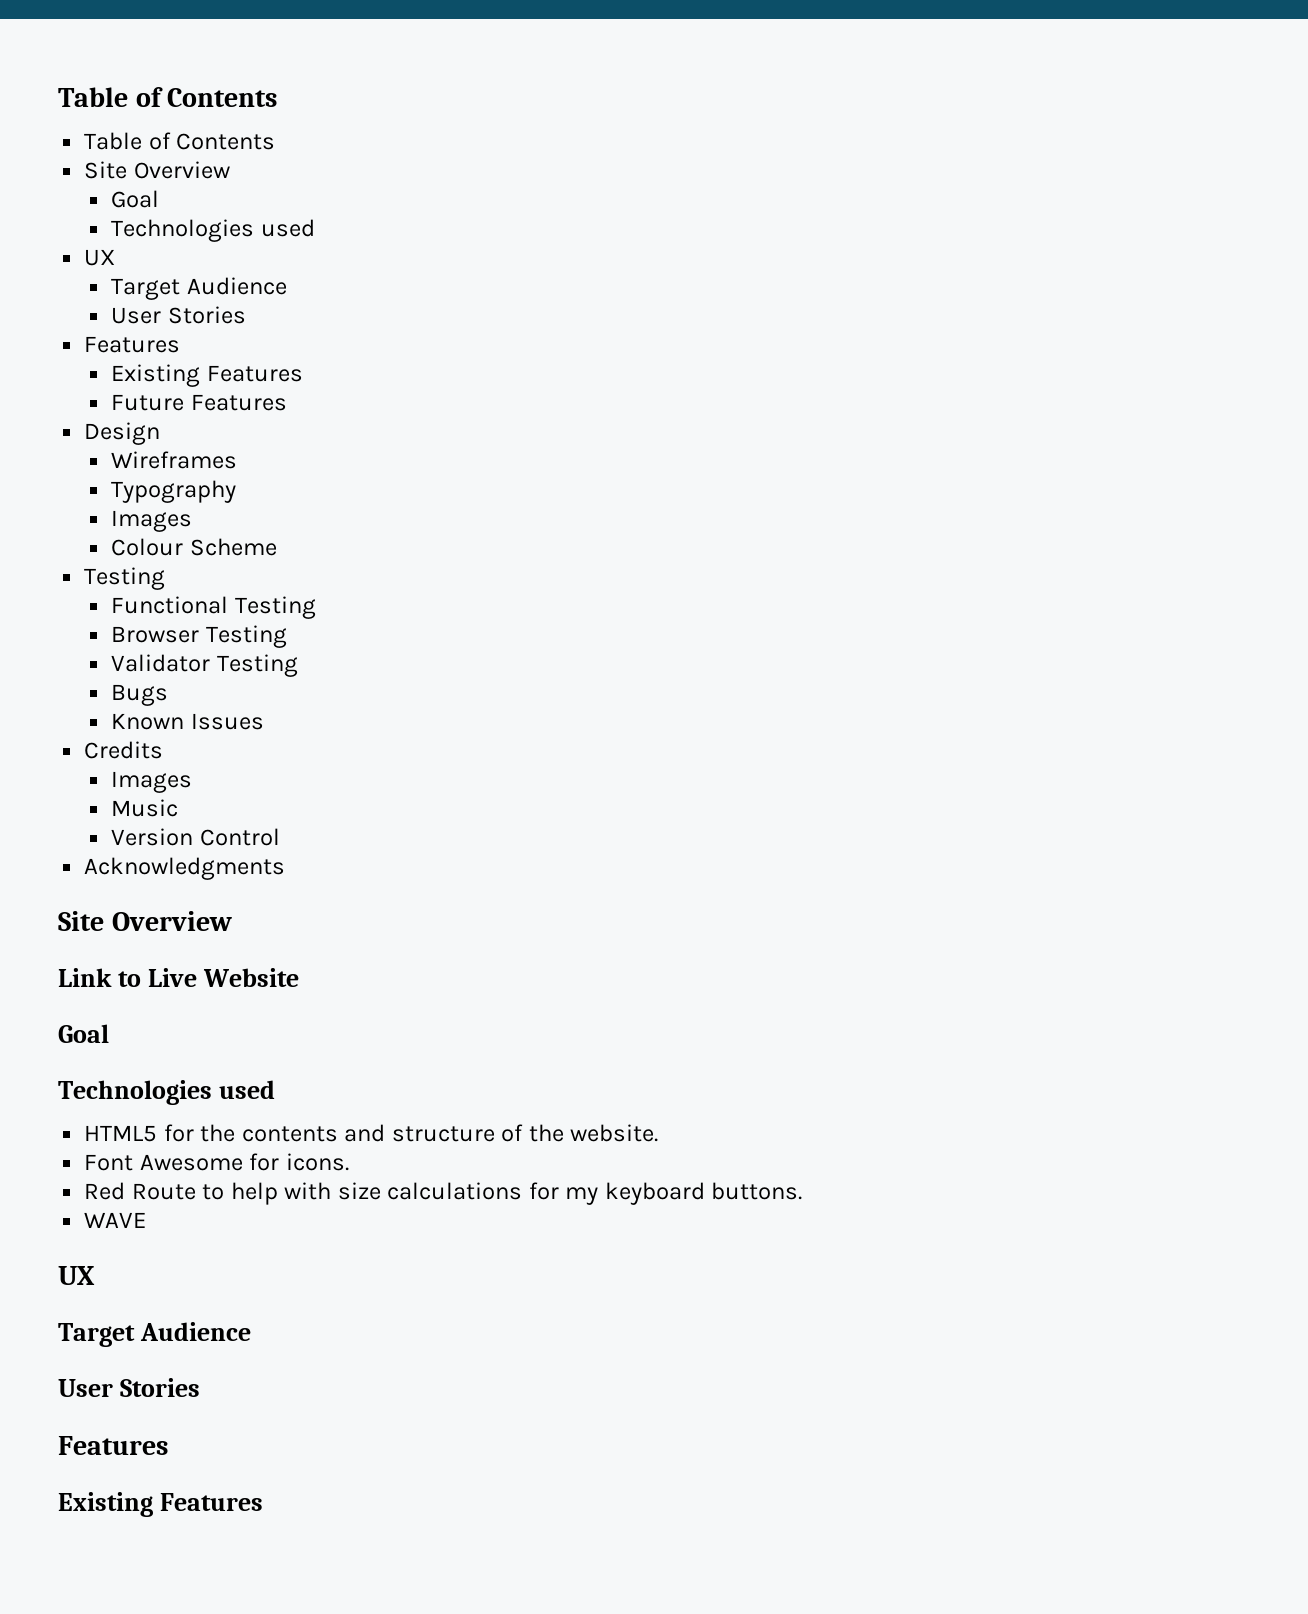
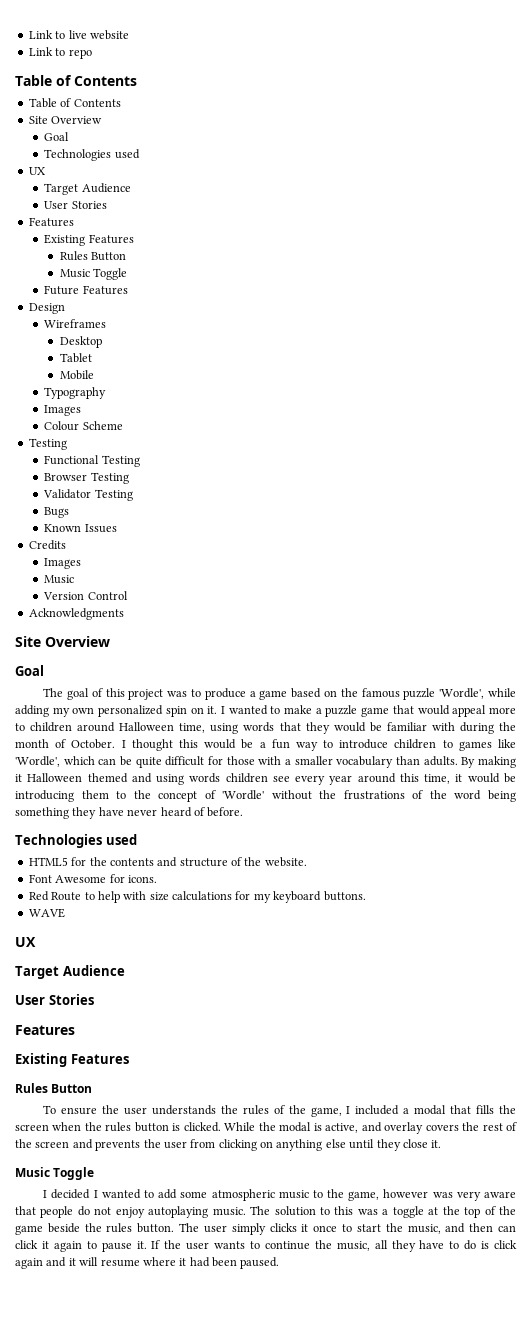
(58, 97) none -> [28,30,129,40] [28,47,92,59] Link to live website // Link to repo //
(303, 373) none -> [59,251,126,261] [59,268,127,280] // Rules Button // Music Toggle
(238, 460) none -> [59,336,102,348] [59,353,92,363] [59,370,94,380] // Desktop // Tablet // Mobile
[58,968,300,987] [58,1024,109,1043] Link to Live Website // Goal -> [15,665,44,676] [43,688,517,700] [15,705,516,717] [15,722,516,734] [15,739,516,751] [15,756,517,768] [15,773,516,785] [15,790,516,802] [15,807,244,819] Goal // The goal of this project was to produce a game based on the famous puzzle 'Wordle', while adding my own personalized spin on it. I wanted to make a puzzle game that would appeal more to children around Halloween time, using words that they would be familiar with during the month of October. I thought this would be a fun way to introduce children to games like 'Wordle', which can be quite difficult for those with a smaller vocabulary than adults. By making it Halloween themed and using words children see every year around this time, it would be introducing them to the concept of 'Wordle' without the frustrations of the word being something they have never heard of before.
(264, 1502) none -> [15,1083,93,1093] [43,1105,517,1117] [15,1122,518,1134] [15,1139,442,1151] [15,1167,95,1180] [43,1189,516,1201] [15,1206,517,1218] [15,1223,516,1235] [15,1240,517,1252] [15,1257,280,1269] // Rules Button // To ensure the user understands the rules of the game, I included a modal that fills the screen when the rules button is clicked. While the modal is active, and overlay covers the rest of the screen and prevents the user from clicking on anything else until they close it. // Music Toggle // I decided I wanted to add some atmospheric music to the game, however was very aware that people do not enjoy autoplaying music. The solution to this was a toggle at the top of the game beside the rules button. The user simply clicks it once to start the music, and then can click it again to pause it. If the user wants to continue the music, all they have to do is click again and it will resume where it had been paused.

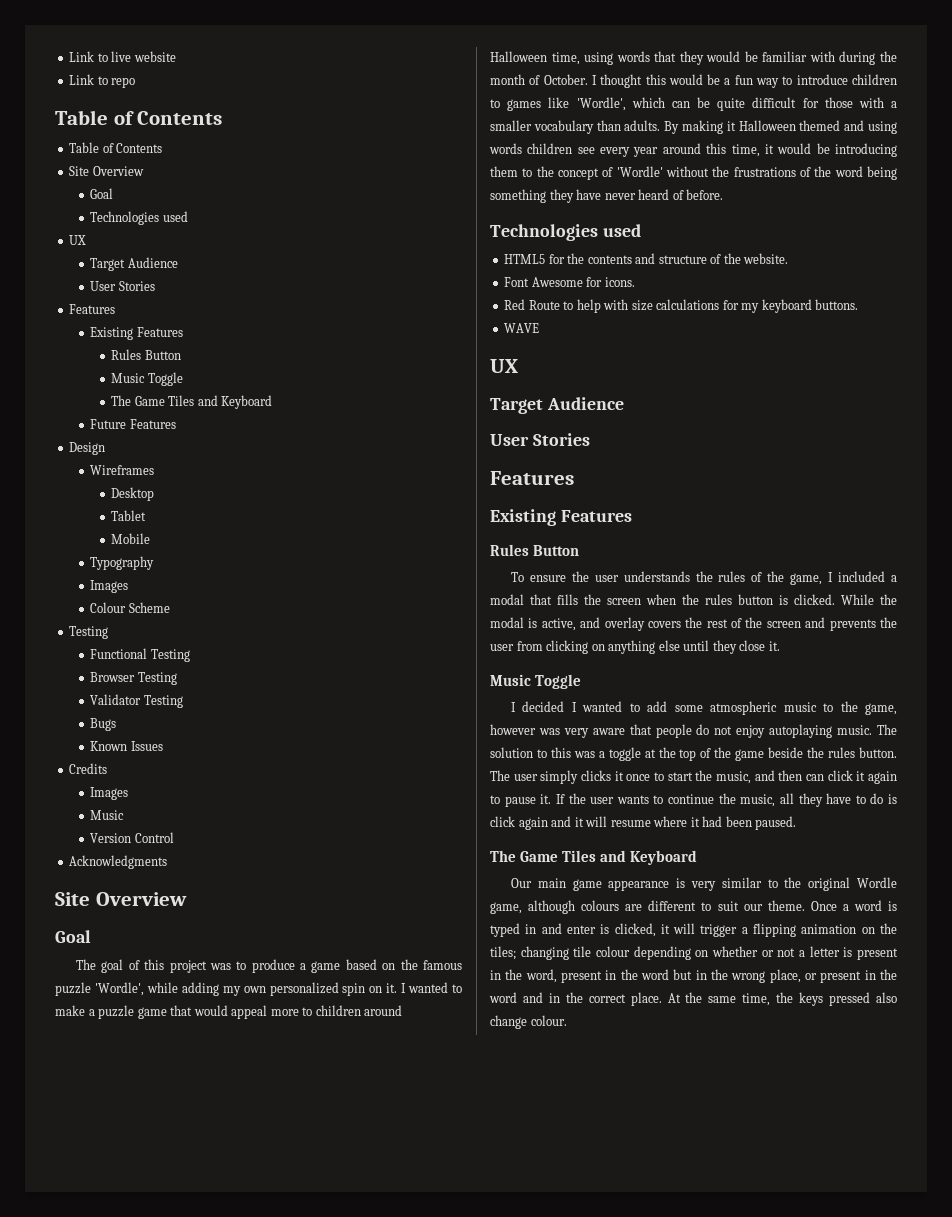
(127, 274) none -> [111,395,273,409] // The Game Tiles and Keyboard
(280, 1263) none -> [490,850,698,865] [510,877,897,891] [490,900,897,914] [490,923,898,937] [490,946,899,960] [490,969,897,983] [489,992,897,1006] [490,1015,567,1029] // The Game Tiles and Keyboard // Our main game appearance is very similar to the original Wordle game, although colours are different to suit our theme. Once a word is typed in and enter is clicked, it will trigger a flipping animation on the tiles; changing tile colour depending on whether or not a letter is present in the word, present in the word but in the wrong place, or present in the word and in the correct place. At the same time, the keys pressed also change colour.

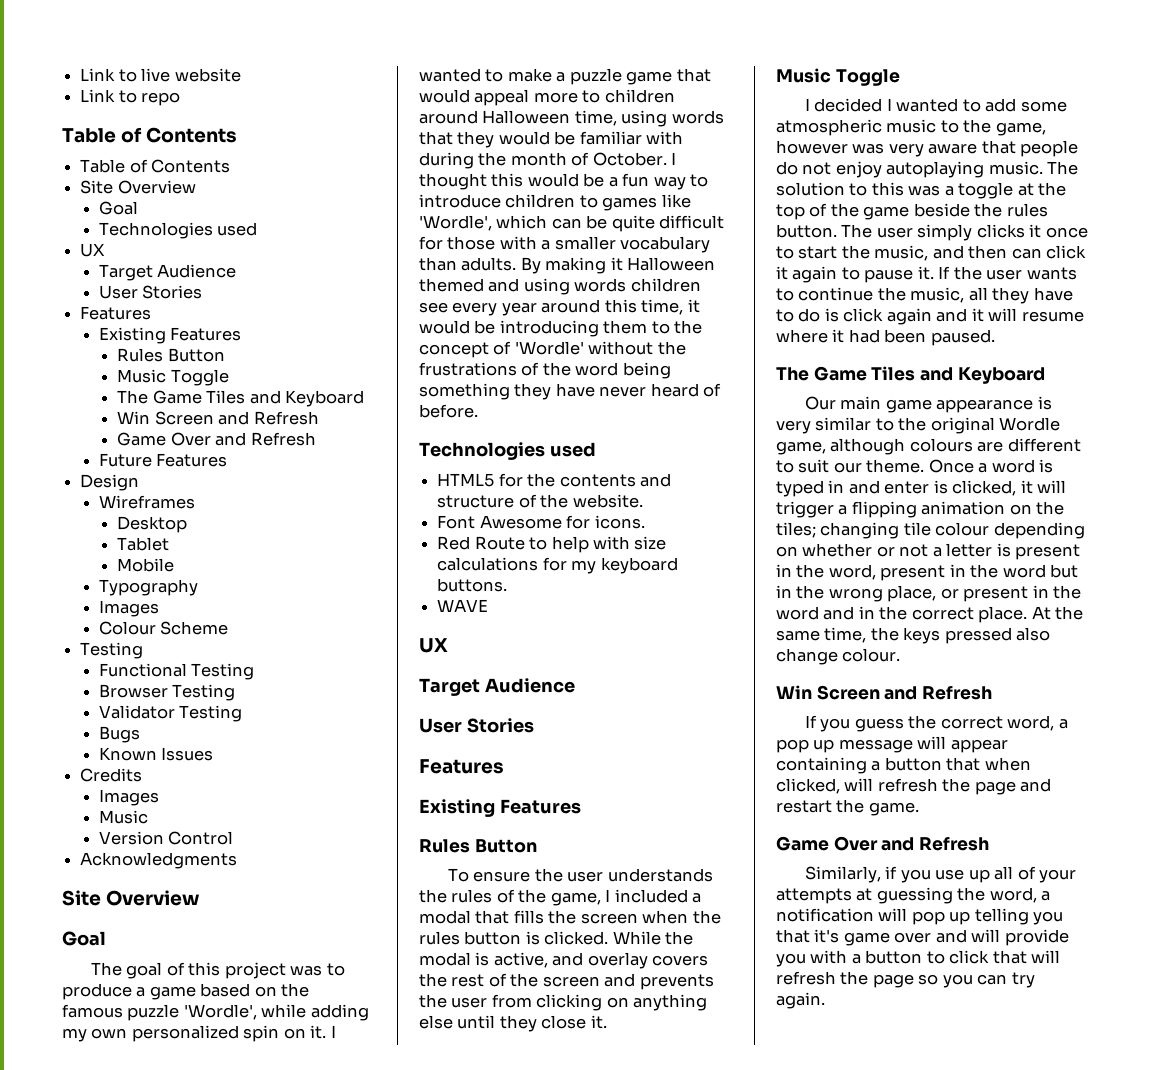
(273, 402) none -> [117,411,319,425] [117,432,316,446] // Win Screen and Refresh // Game Over and Refresh
(567, 1020) none -> [776,685,993,700] [805,715,1068,732] [776,736,1008,753] [776,757,1031,774] [776,778,1052,795] [776,799,919,816] [776,836,990,851] [805,866,1077,883] [776,887,1051,904] [776,908,1064,925] [776,929,1069,946] [776,950,1061,967] [776,971,1035,988] [776,992,825,1009] // Win Screen and Refresh // If you guess the correct word, a pop up message will appear containing a button that when clicked, will refresh the page and restart the game. // Game Over and Refresh // Similarly, if you use up all of your attempts at guessing the word, a notification will pop up telling you that it's game over and will provide you with a button to click that will refresh the page so you can try again.

